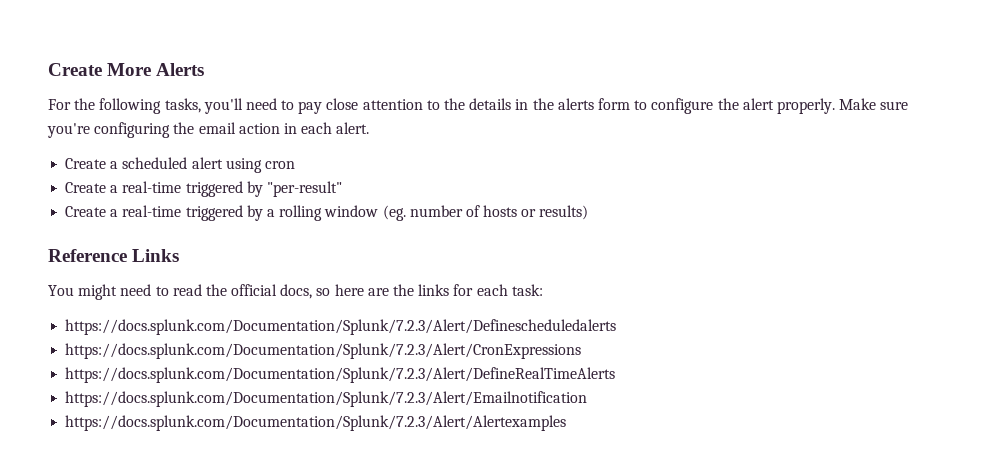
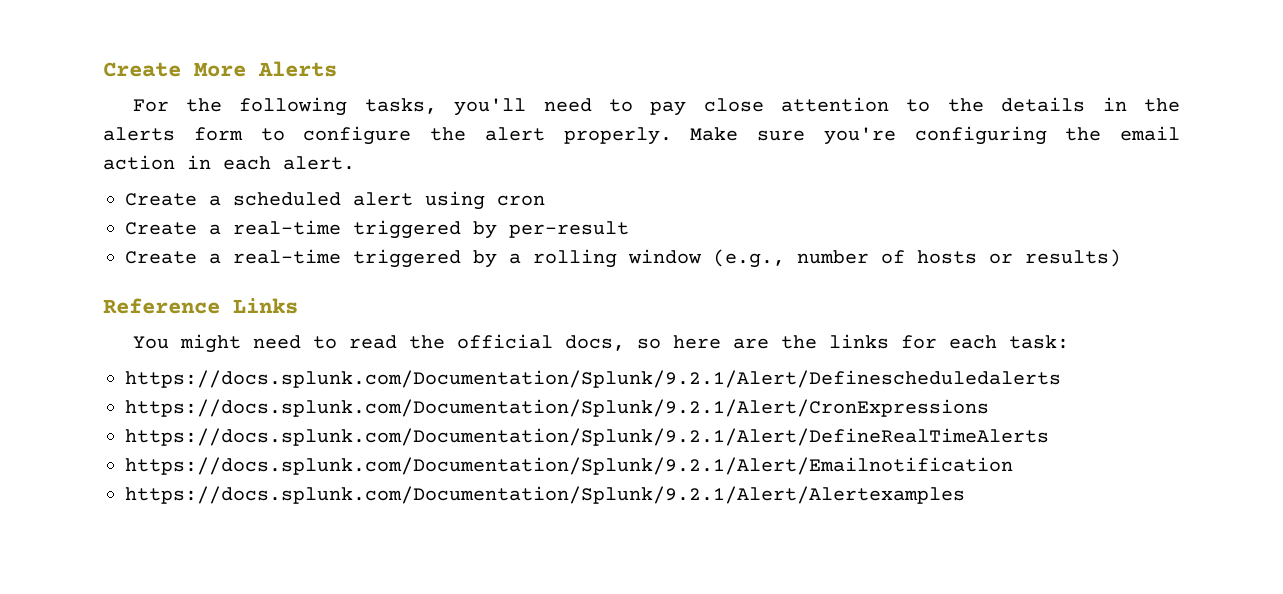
[266,181,342,197] "per-result" -> [509,221,629,238] per-result
[382,205,406,221] (eg. -> [713,249,785,268] (e.g.,
[65,319,617,335] [65,343,582,359] [65,367,616,383] [65,391,588,407] [65,415,567,431] https://docs.splunk.com/Documentation/Splunk/7.2.3/Alert/Definescheduledalerts // https://docs.splunk.com/Documentation/Splunk/7.2.3/Alert/CronExpressions // https://docs.splunk.com/Documentation/Splunk/7.2.3/Alert/DefineRealTimeAlerts // https://docs.splunk.com/Documentation/Splunk/7.2.3/Alert/Emailnotification // https://docs.splunk.com/Documentation/Splunk/7.2.3/Alert/Alertexamples -> [125,370,1061,388] [125,399,989,417] [125,428,1049,446] [125,457,1013,475] [125,486,965,504] https://docs.splunk.com/Documentation/Splunk/9.2.1/Alert/Definescheduledalerts // https://docs.splunk.com/Documentation/Splunk/9.2.1/Alert/CronExpressions // https://docs.splunk.com/Documentation/Splunk/9.2.1/Alert/DefineRealTimeAlerts // https://docs.splunk.com/Documentation/Splunk/9.2.1/Alert/Emailnotification // https://docs.splunk.com/Documentation/Splunk/9.2.1/Alert/Alertexamples

